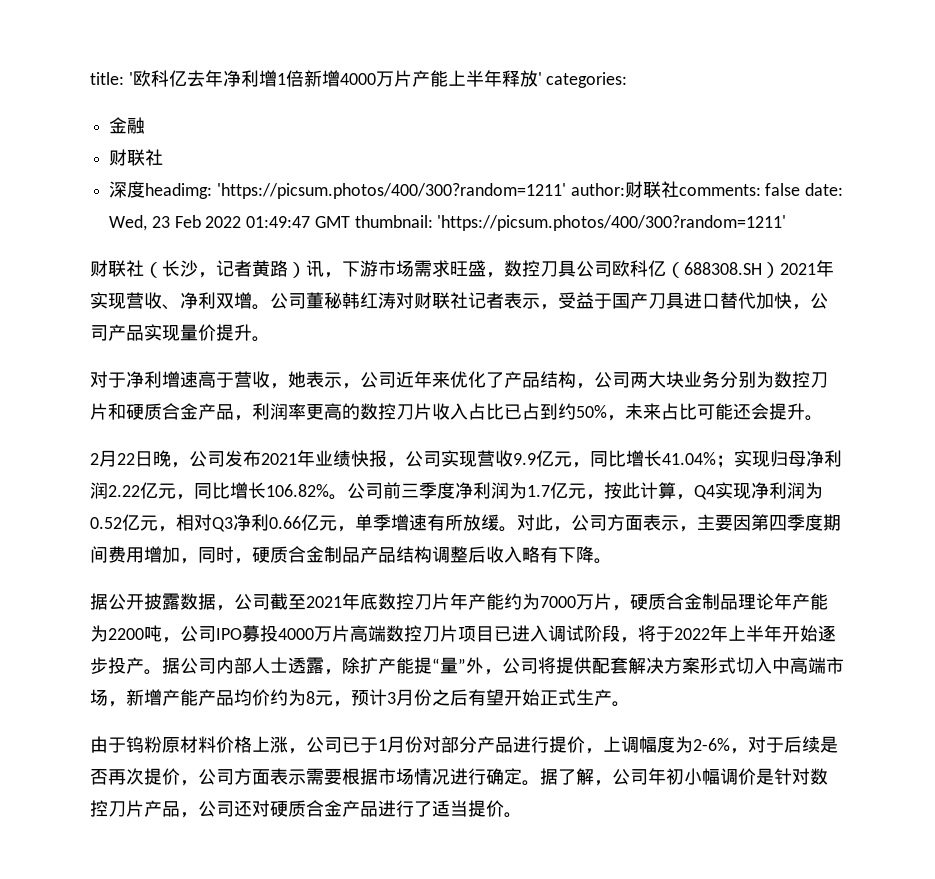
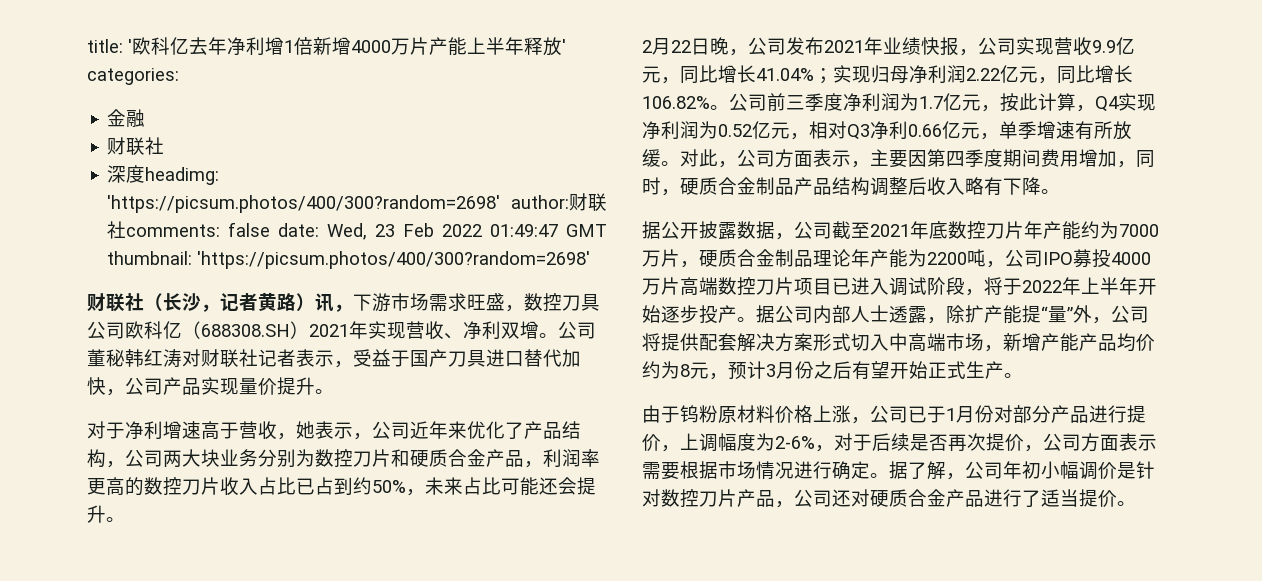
[216,183,566,199] 'https://picsum.photos/400/300?random=1211' -> [107,195,501,213] 'https://picsum.photos/400/300?random=2698'
[437,215,787,231] 'https://picsum.photos/400/300?random=1211' -> [197,251,591,269] 'https://picsum.photos/400/300?random=2698'

